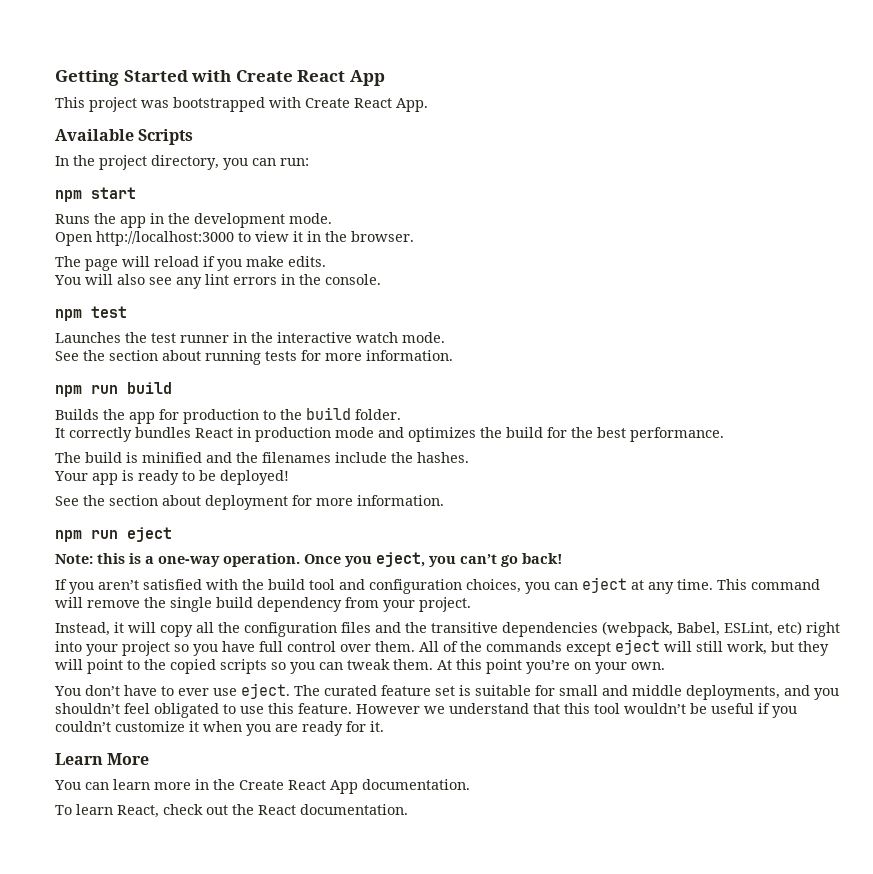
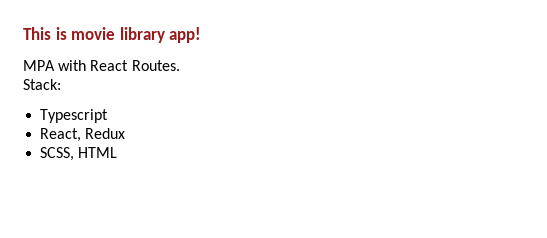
[55,70,385,86] [55,97,428,112] [55,129,194,145] [55,155,309,170] [55,187,136,202] [55,213,332,228] [55,231,414,246] [55,256,326,271] [54,274,381,289] [55,306,127,321] [55,332,445,343] [55,350,453,365] [55,382,172,397] [55,407,401,424] [55,427,724,442] [55,452,469,463] [54,470,289,485] [55,495,444,510] [55,527,172,542] [55,552,563,567] [55,577,820,594] [55,597,471,612] [55,621,840,637] [55,639,829,656] [55,659,665,674] [54,683,839,700] [55,703,797,718] [55,721,384,736] [55,753,150,765] [54,779,470,794] [55,804,408,818] Getting Started with Create React App // This project was bootstrapped with Create React App. // Available Scripts // In the project directory, you can run: // npm start // Runs the app in the development mode. // Open http://localhost:3000 to view it in the browser. // The page will reload if you make edits. // You will also see any lint errors in the console. // npm test // Launches the test runner in the interactive watch mode. // See the section about running tests for more information. // npm run build // Builds the app for production to the build folder. // It correctly bundles React in production mode and optimizes the build for the best performance. // The build is minified and the filenames include the hashes. // Your app is ready to be deployed! // See the section about deployment for more information. // npm run eject // Note: this is a one-way operation. Once you eject, you can’t go back! // If you aren’t satisfied with the build tool and configuration choices, you can eject at any time. This command will remove the single build dependency from your project. // Instead, it will copy all the configuration files and the transitive dependencies (webpack, Babel, ESLint, etc) right into your project so you have full control over them. All of the commands except eject will still work, but they will point to the copied scripts so you can tweak them. At this point you’re on your own. // You don’t have to ever use eject. The curated feature set is suitable for small and middle deployments, and you shouldn’t feel obligated to use this feature. However we understand that this tool wouldn’t be useful if you couldn’t customize it when you are ready for it. // Learn More // You can learn more in the Create React App documentation. // To learn React, check out the React documentation. -> [23,27,202,43] [23,60,180,71] [23,79,61,90] [40,109,109,123] [40,128,126,142] [40,147,118,161] This is movie library app! // MPA with React Routes. // Stack: // Typescript // React, Redux // SCSS, HTML

